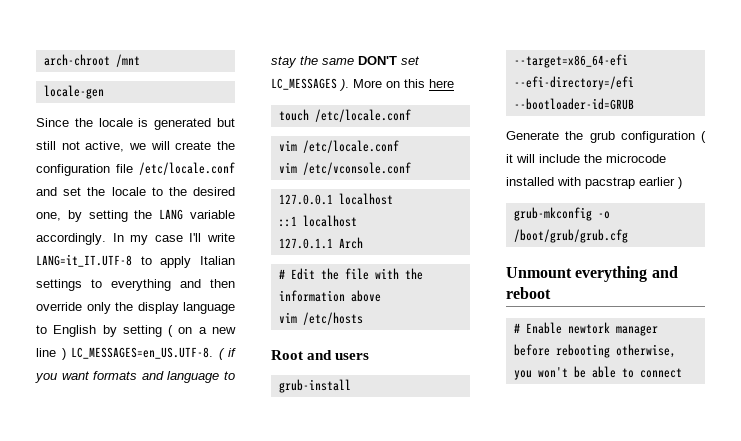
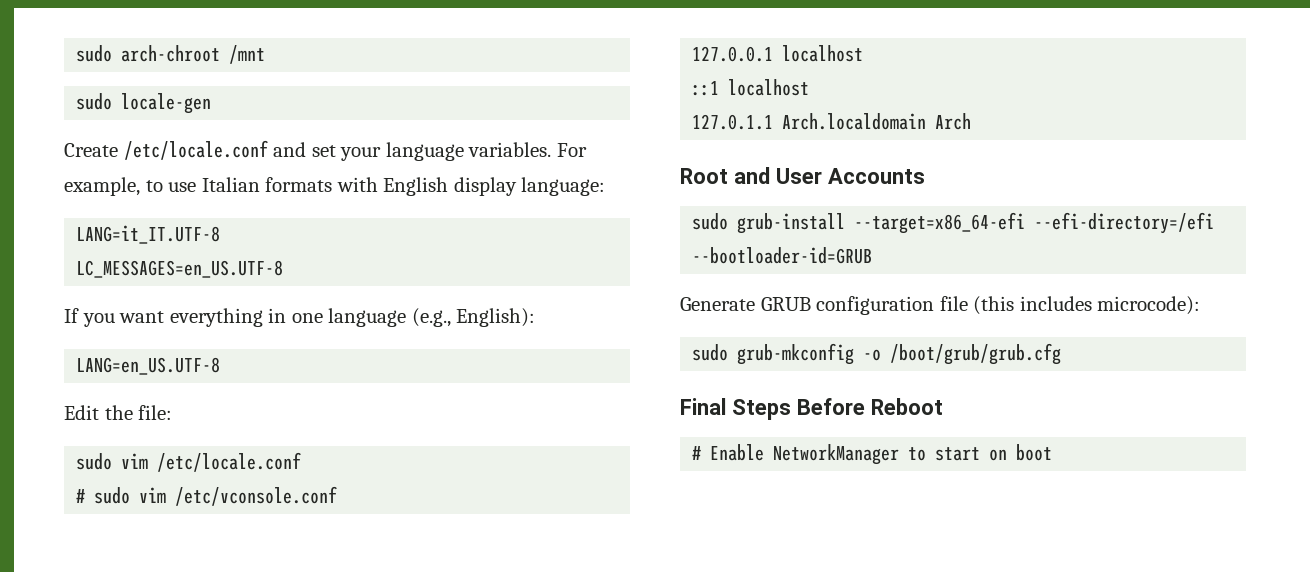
(43, 60) none -> [76,45,113,62] sudo
(140, 60) none -> [76,93,113,110] sudo
[36,118,235,130] [36,141,235,152] [36,162,235,176] [36,187,235,196] [36,209,235,222] [36,233,235,245] [36,254,235,268] [36,279,235,291] [36,302,235,314] [36,325,236,337] [36,347,236,360] [35,371,235,383] [271,56,420,68] [271,78,454,91] [278,109,411,122] Since the locale is generated but still not active, we will create the configuration file /etc/locale.conf and set the locale to the desired one, by setting the LANG variable accordingly. In my case I'll write LANG=it_IT.UTF-8 to apply Italian settings to everything and then override only the display language to English by setting ( on a new line ) LC_MESSAGES=en_US.UTF-8. ( if you want formats and language to stay the same DON'T set LC_MESSAGES ). More on this here // touch /etc/locale.conf // -> [64,140,587,161] [64,177,606,196] [76,225,221,244] [76,260,284,278] [64,308,536,327] [76,357,221,375] [64,405,173,420] [76,453,113,470] Create /etc/locale.conf and set your language variables. For example, to use Italian formats with English display language: // LANG=it_IT.UTF-8 // LC_MESSAGES=en_US.UTF-8 // If you want everything in one language (e.g., English): // LANG=en_US.UTF-8 // Edit the file: // sudo
(399, 146) none -> [76,487,131,504] # sudo
(333, 243) none -> [782,113,927,130] Arch.localdomain
[278,268,423,280] [278,290,381,302] [278,312,363,325] // # Edit the file with the information above // vim /etc/hosts -> (972, 121) none
[335,353,370,360] users // -> [775,168,925,184] [692,213,729,230] User Accounts // sudo
[565,131,706,143] [506,154,666,163] [506,177,682,189] [513,207,610,221] [513,229,628,243] [506,266,678,282] [506,287,551,299] [513,322,658,336] [513,344,676,358] [513,366,682,380] the grub configuration ( it will include the microcode installed with pacstrap earlier ) // grub-mkconfig -o /boot/grub/grub.cfg // Unmount everything and reboot // # Enable newtork manager before rebooting otherwise, you won't be able to connect -> [760,296,1201,315] [692,343,1062,365] [680,398,943,420] [692,444,1053,465] GRUB configuration file (this includes microcode): // sudo grub-mkconfig -o /boot/grub/grub.cfg // Final Steps Before Reboot // # Enable NetworkManager to start on boot

